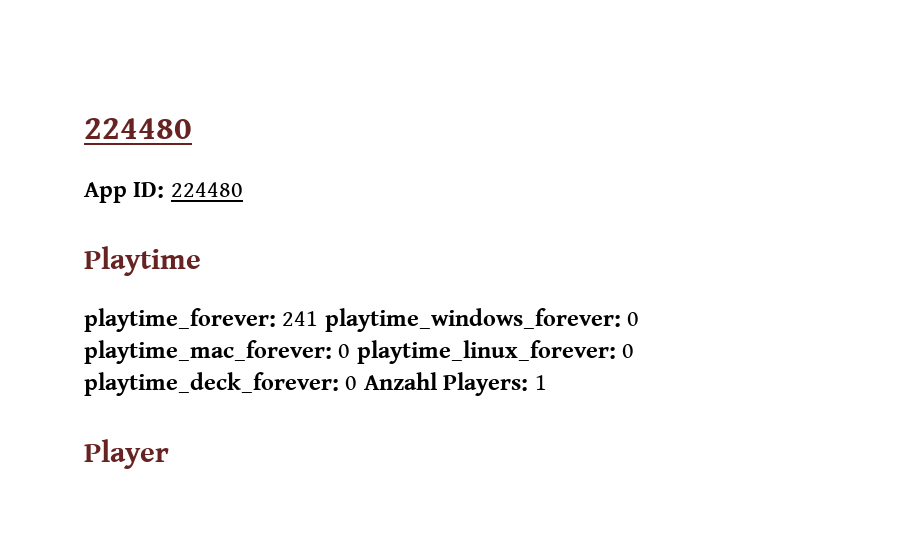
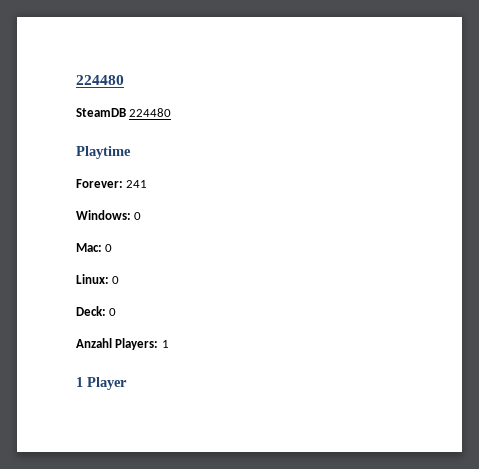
[84,118,192,139] [84,182,165,203] 224480 // App ID: -> [76,75,124,85] [76,108,126,117] 224480 // SteamDB
[84,308,276,332] playtime_forever: -> [76,179,123,188] Forever:
[324,308,640,332] [84,340,635,364] [84,372,358,396] playtime_windows_forever: 0 playtime_mac_forever: 0 playtime_linux_forever: 0 playtime_deck_forever: 0 -> [76,210,142,220] [76,243,113,252] [76,274,120,284] [76,306,117,316] // Windows: 0 // Mac: 0 // Linux: 0 // Deck: 0 //
(547, 382) none -> [76,377,83,387] 1

